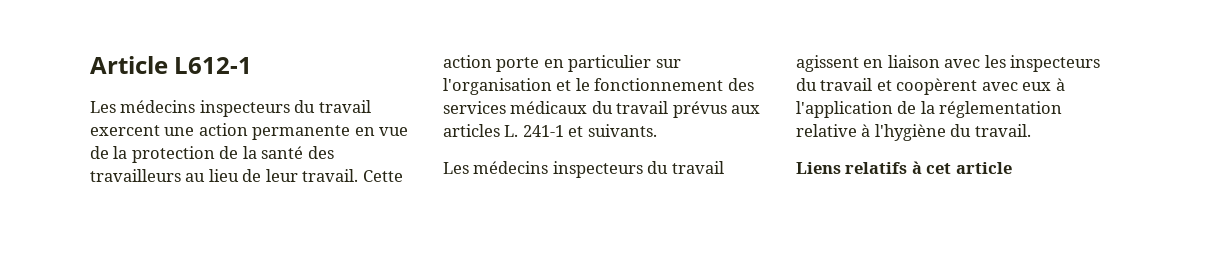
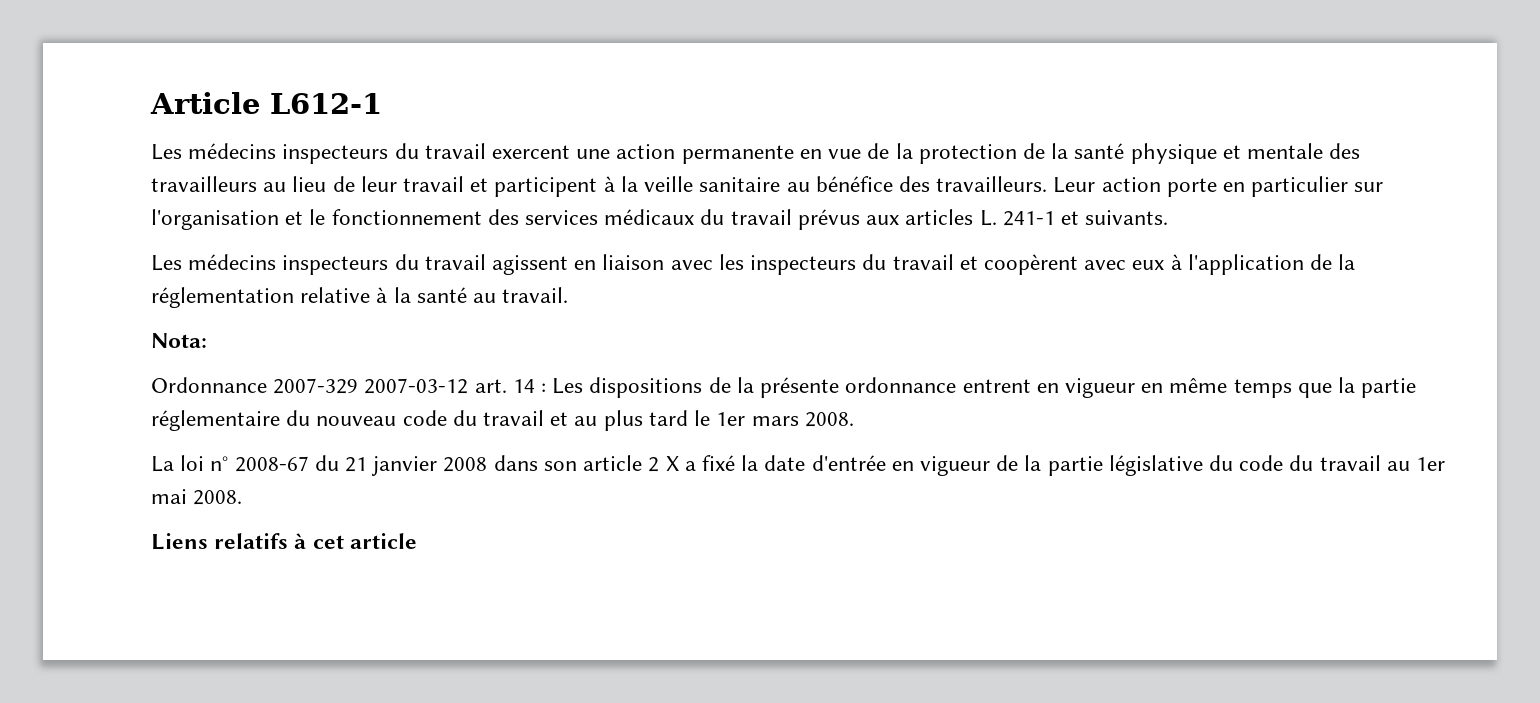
(304, 152) none -> [1130,143,1323,164] physique et mentale
[302,169,403,182] travail. Cette -> [403,176,1096,197] travail et participent à la veille sanitaire au bénéfice des travailleurs. Leur
[874,124,1031,141] l'hygiène du travail. -> [393,287,569,303] [151,333,207,348] [151,377,1417,398] [151,410,854,431] [151,455,1446,476] [151,489,243,505] la santé au travail. // Nota: // Ordonnance 2007-329 2007-03-12 art. 14 : Les dispositions de la présente ordonnance entrent en vigueur en même temps que la partie réglementaire du nouveau code du travail et au plus tard le 1er mars 2008. // La loi n° 2008-67 du 21 janvier 2008 dans son article 2 X a fixé la date d'entrée en vigueur de la partie législative du code du travail au 1er mai 2008.

